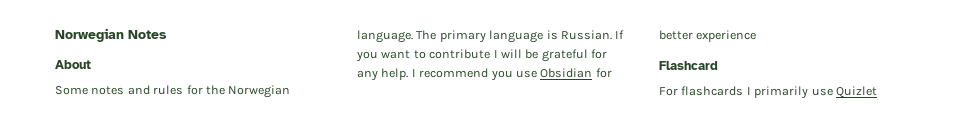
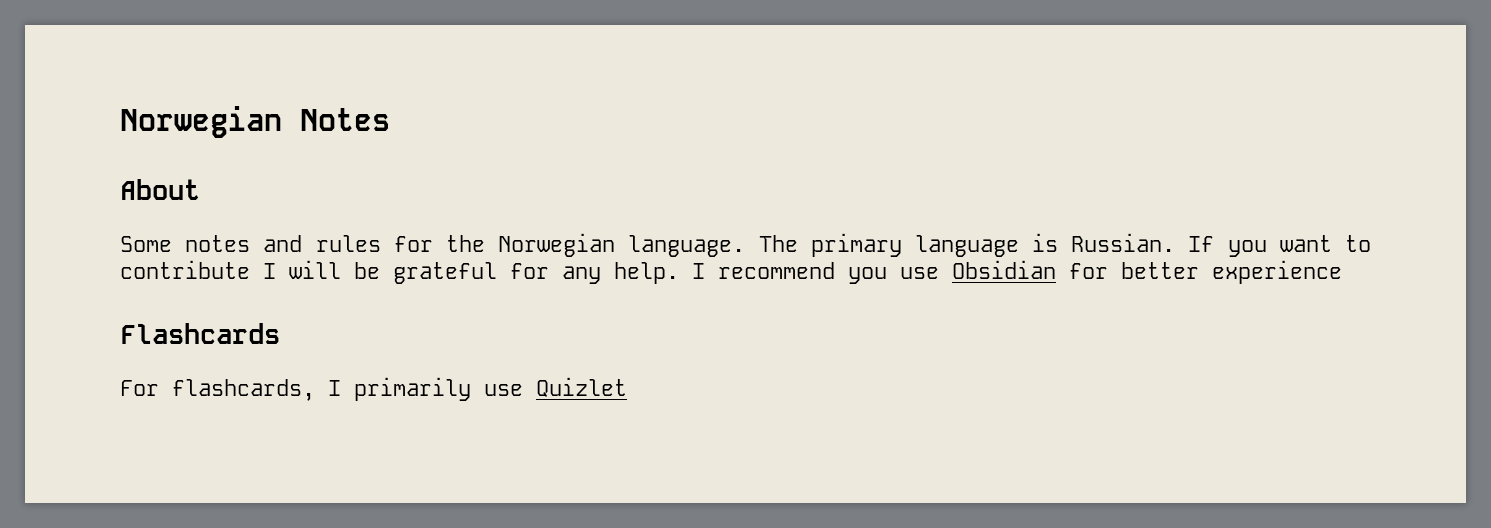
[659,61,718,70] Flashcard -> [120,323,280,344] Flashcards
[681,86,744,96] flashcards -> [172,379,315,401] flashcards,

